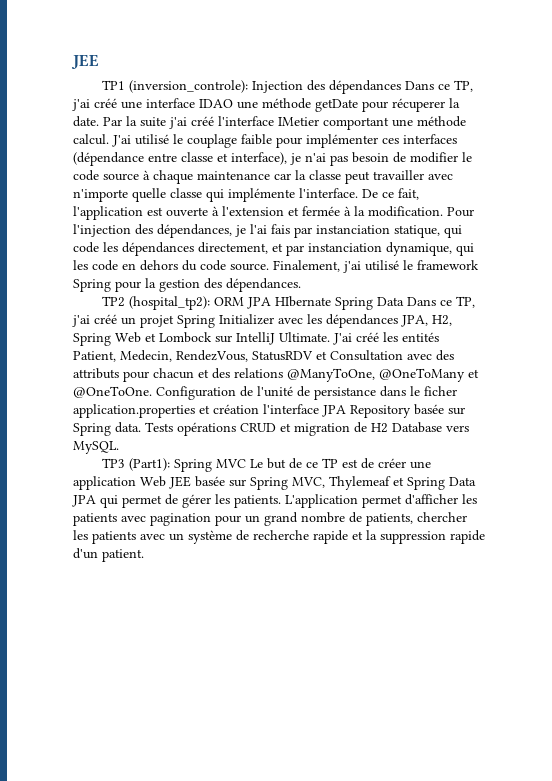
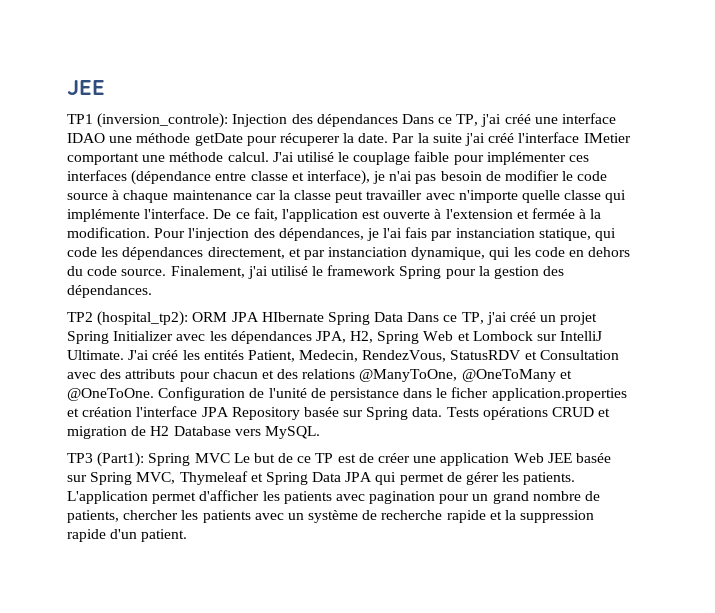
[329,476,391,490] Thylemeaf -> [179,471,248,485] Thymeleaf

